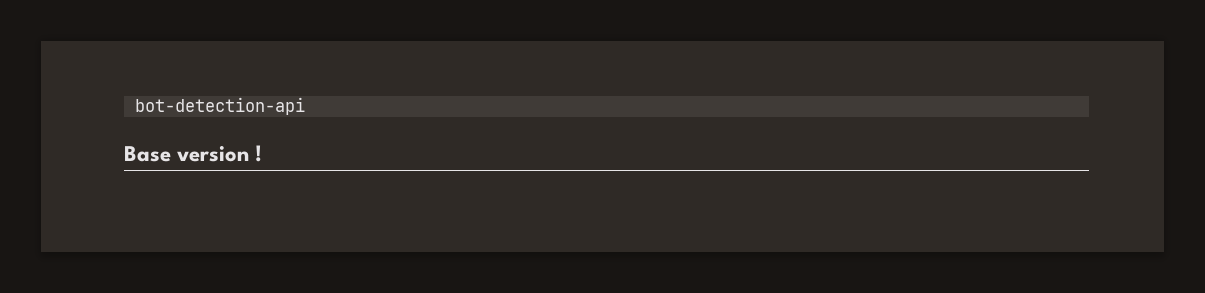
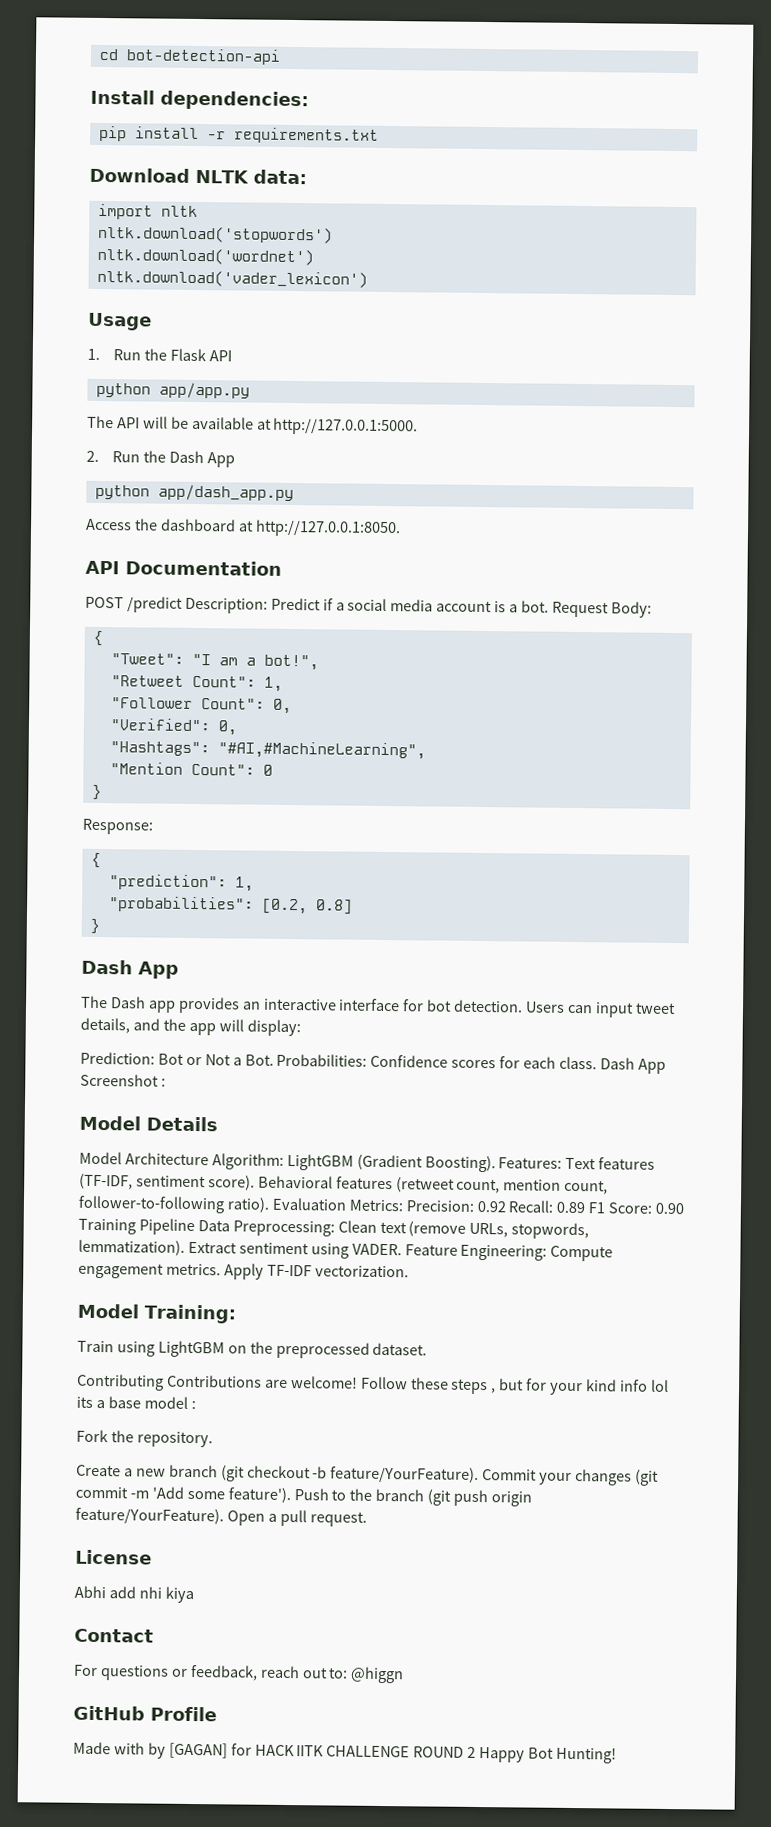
(134, 106) none -> [98,48,119,61] cd
[124,145,263,162] Base version ! -> [90,89,309,111] [98,125,379,144] [89,167,307,185] [97,203,198,220] [97,225,333,244] [96,247,314,266] [96,269,368,288] [88,312,152,331] [87,348,233,362] [95,382,250,399] [87,415,419,436] [86,450,236,468] [94,484,294,502] [86,518,401,538] [85,560,282,576] [85,596,652,618] [92,630,103,647] [110,653,319,671] [110,675,283,692] [110,697,292,715] [109,718,238,736] [109,741,426,760] [109,762,273,776] [91,784,102,801] [82,818,153,835] [90,852,101,869] [108,874,254,892] [108,896,353,915] [89,918,100,935] [81,959,179,979] [80,995,676,1018] [80,1017,301,1037] [80,1051,666,1074] [80,1073,166,1087] [79,1115,218,1132] [79,1151,656,1173] [79,1173,609,1195] [78,1195,685,1215] [78,1218,590,1240] [78,1239,614,1262] [78,1262,409,1280] [77,1303,236,1324] [77,1340,428,1359] [76,1373,669,1396] [76,1396,196,1410] [76,1429,213,1448] [76,1464,660,1486] [75,1486,533,1507] [75,1507,367,1527] [75,1549,152,1565] [74,1585,194,1604] [74,1628,154,1643] [74,1664,405,1684] [73,1705,217,1722] [73,1741,617,1764] Install dependencies: // pip install -r requirements.txt // Download NLTK data: // import nltk // nltk.download('stopwords') // nltk.download('wordnet') // nltk.download('vader_lexicon') // Usage // 1. Run the Flask API // python app/app.py // The API will be available at http://127.0.0.1:5000. // 2. Run the Dash App // python app/dash_app.py // Access the dashboard at http://127.0.0.1:8050. // API Documentation // POST /predict Description: Predict if a social media account is a bot. Request Body: // { // "Tweet": "I am a bot!", // "Retweet Count": 1, // "Follower Count": 0, // "Verified": 0, // "Hashtags": "#AI,#MachineLearning", // "Mention Count": 0 // } // Response: // { // "prediction": 1, // "probabilities": [0.2, 0.8] // } // Dash App // The Dash app provides an interactive interface for bot detection. Users can input tweet details, and the app will display: // Prediction: Bot or Not a Bot. Probabilities: Confidence scores for each class. Dash App Screenshot : // Model Details // Model Architecture Algorithm: LightGBM (Gradient Boosting). Features: Text features (TF-IDF, sentiment score). Behavioral features (retweet count, mention count, follower-to-following ratio). Evaluation Metrics: Precision: 0.92 Recall: 0.89 F1 Score: 0.90 Training Pipeline Data Preprocessing: Clean text (remove URLs, stopwords, lemmatization). Extract sentiment using VADER. Feature Engineering: Compute engagement metrics. Apply TF-IDF vectorization. // Model Training: // Train using LightGBM on the preprocessed dataset. // Contributing Contributions are welcome! Follow these steps , but for your kind info lol its a base model : // Fork the repository. // Create a new branch (git checkout -b feature/YourFeature). Commit your changes (git commit -m 'Add some feature'). Push to the branch (git push origin feature/YourFeature). Open a pull request. // License // Abhi add nhi kiya // Contact // For questions or feedback, reach out to: @higgn // GitHub Profile // Made with by [GAGAN] for HACK IITK CHALLENGE ROUND 2 Happy Bot Hunting!

